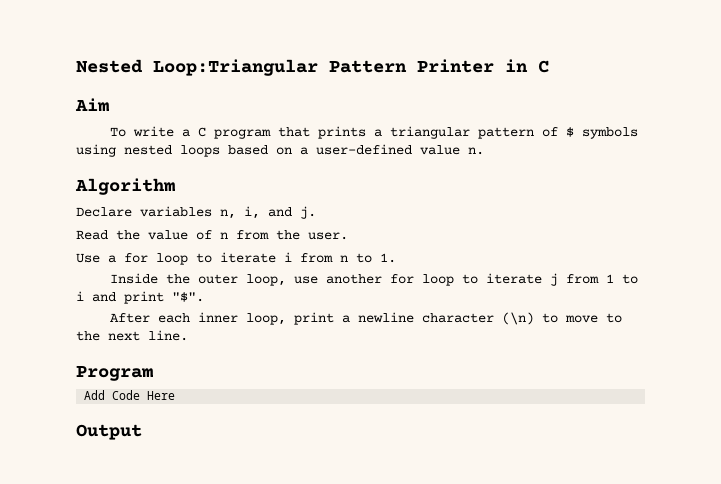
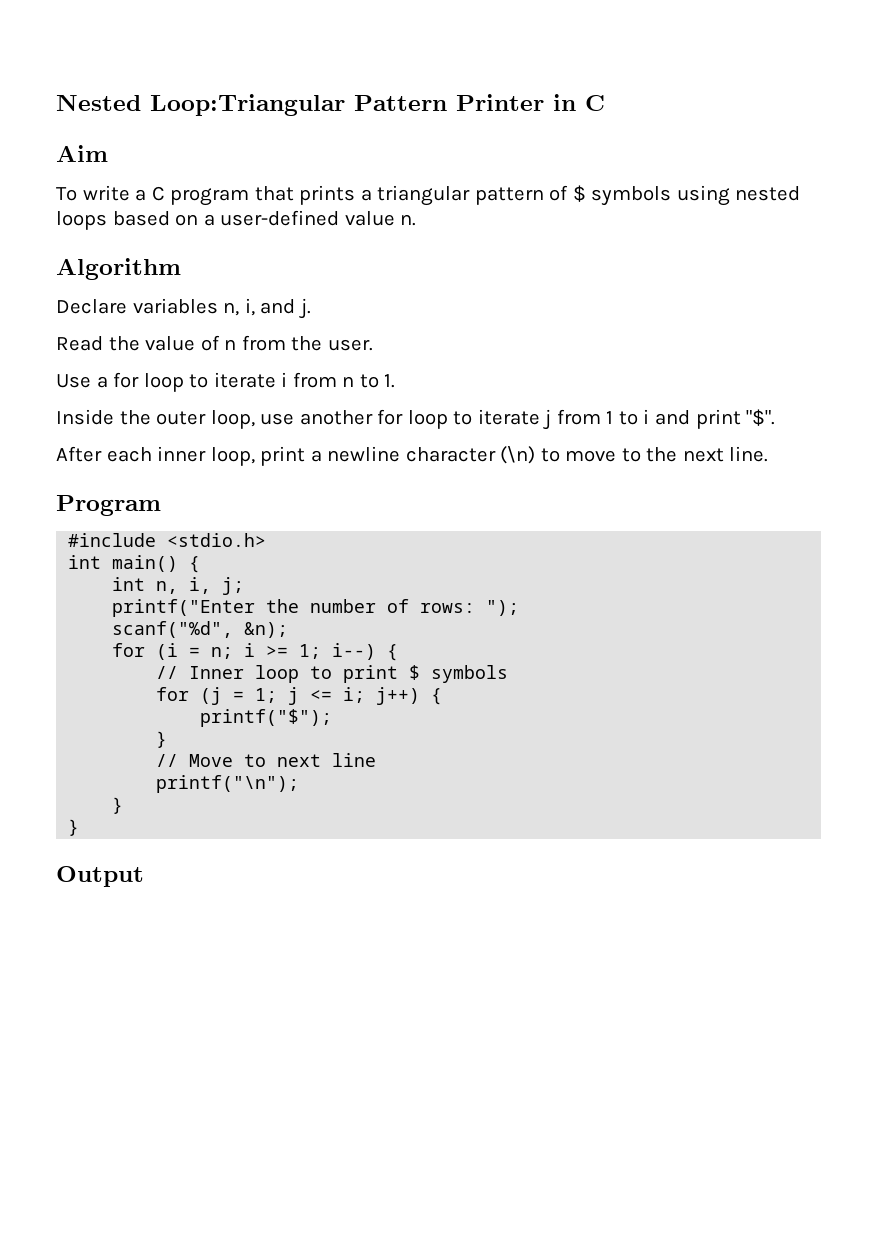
[84,390,176,400] Add Code Here -> [68,533,267,547] [68,555,201,573] [112,577,245,595] [112,599,520,617] [112,621,289,638] [112,643,399,661] [156,665,509,683] [156,687,443,705] [200,709,333,727] [156,731,168,748] [156,753,377,767] [156,775,300,793] [112,797,124,814] [68,819,80,836] #include <stdio.h> // int main() { // int n, i, j; // printf("Enter the number of rows: "); // scanf("%d", &n); // for (i = n; i >= 1; i--) { // // Inner loop to print $ symbols // for (j = 1; j <= i; j++) { // printf("$"); // } // // Move to next line // printf("\n"); // } // }

